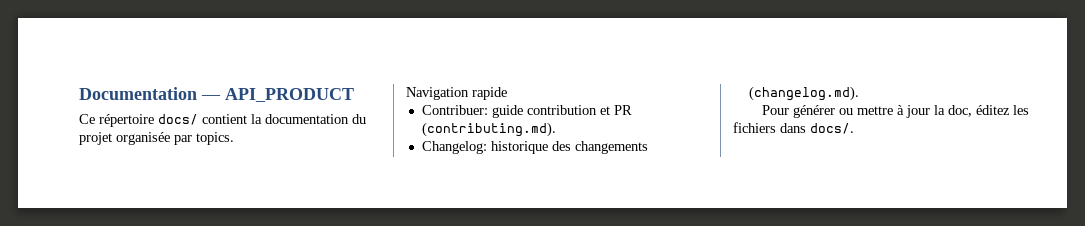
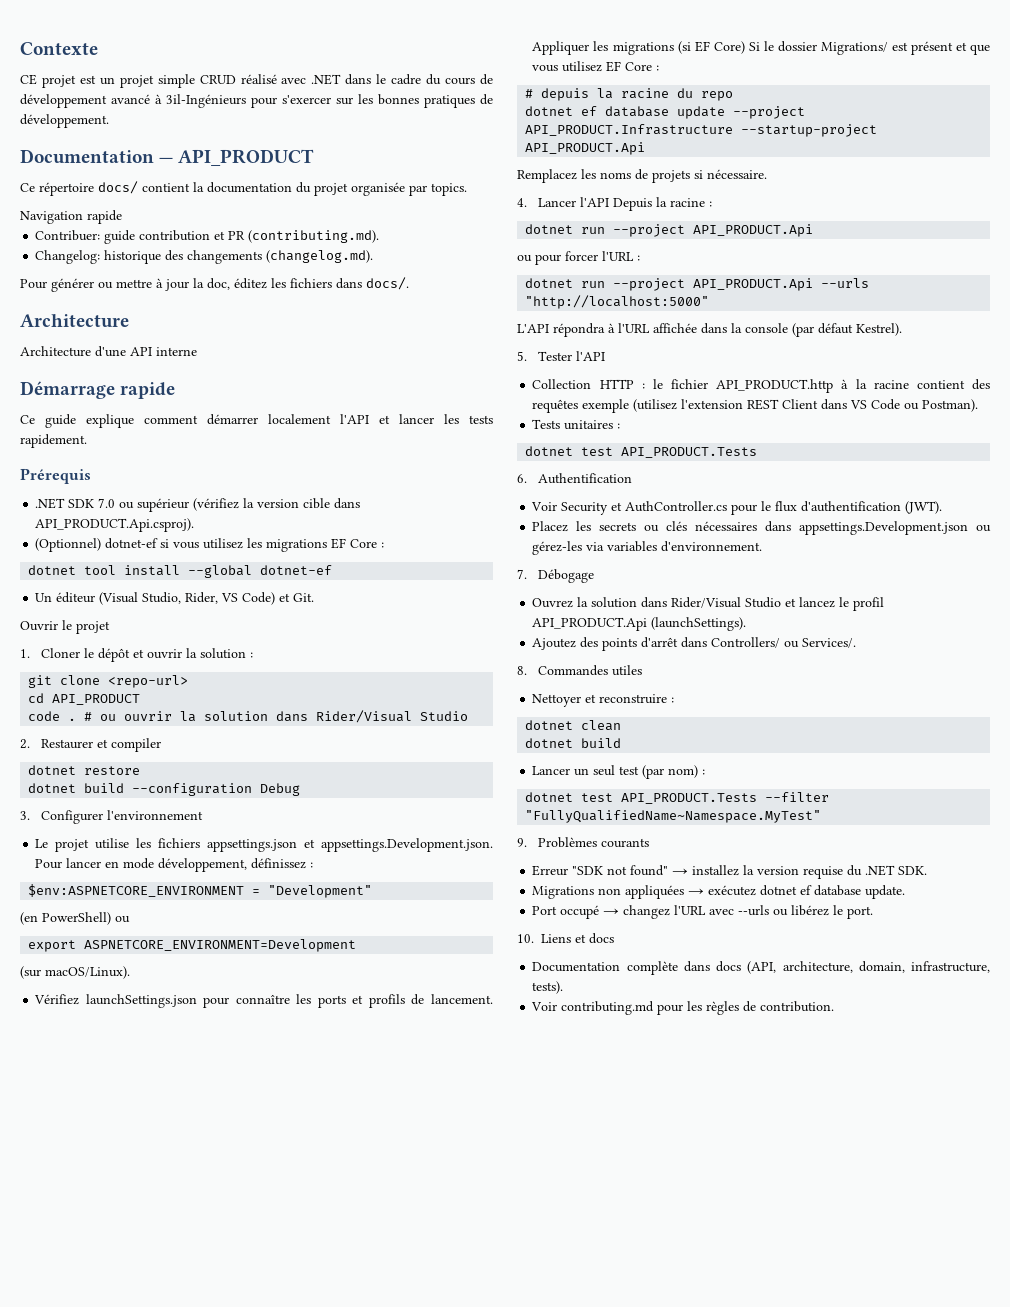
(79, 93) none -> [20,42,98,55] [20,74,494,88] [20,94,493,108] [20,114,109,128] Contexte // CE projet est un projet simple CRUD réalisé avec .NET dans le cadre du cours de développement avancé à 3il-Ingénieurs pour s'exercer sur les bonnes pratiques de développement. //
(854, 128) none -> [20,314,129,328] [20,346,197,357] [20,381,176,399] [20,414,493,428] [20,434,87,448] [20,468,91,484] [35,498,361,512] [35,518,195,532] [35,538,385,552] [28,565,333,578] [35,592,315,605] [20,620,110,634] [20,648,253,662] [28,675,189,688] [28,693,141,705] [28,710,469,723] [20,738,161,752] [28,765,141,775] [28,783,301,796] [20,810,203,824] [35,838,493,852] [35,858,314,872] [28,884,373,898] [20,912,130,925] [28,939,357,952] [20,966,130,979] [34,994,494,1008] [532,41,991,55] [532,61,660,72] [525,88,734,101] [525,106,806,119] [525,124,878,137] [525,142,646,155] [517,169,767,183] [517,197,712,211] [525,224,814,237] [517,251,640,265] [525,278,870,291] [525,295,710,309] [517,323,902,337] [517,351,605,361] [532,379,991,393] [532,399,979,413] [532,419,621,430] [525,446,758,458] [517,473,632,484] [531,501,943,515] [532,521,991,535] [532,541,763,555] [517,569,594,583] [532,597,885,611] [532,617,747,631] [532,637,857,651] [517,665,642,676] [532,694,675,707] [525,720,622,731] [525,738,622,748] [532,765,706,779] [525,792,830,804] [525,810,822,823] [517,837,649,848] [532,865,928,879] [532,885,906,899] [532,905,874,919] [517,933,614,944] [532,961,990,975] [532,981,564,994] [531,1001,835,1015] // Architecture // Architecture d'une API interne // Démarrage rapide // Ce guide explique comment démarrer localement l'API et lancer les tests rapidement. // Prérequis // .NET SDK 7.0 ou supérieur (vérifiez la version cible dans API_PRODUCT.Api.csproj). // (Optionnel) dotnet-ef si vous utilisez les migrations EF Core : // dotnet tool install --global dotnet-ef // Un éditeur (Visual Studio, Rider, VS Code) et Git. // Ouvrir le projet // 1. Cloner le dépôt et ouvrir la solution : // git clone <repo-url> // cd API_PRODUCT // code . # ou ouvrir la solution dans Rider/Visual Studio // 2. Restaurer et compiler // dotnet restore // dotnet build --configuration Debug // 3. Configurer l'environnement // Le projet utilise les fichiers appsettings.json et appsettings.Development.json. Pour lancer en mode développement, définissez : // $env:ASPNETCORE_ENVIRONMENT = "Development" // (en PowerShell) ou // export ASPNETCORE_ENVIRONMENT=Development // (sur macOS/Linux). // Vérifiez launchSettings.json pour connaître les ports et profils de lancement. Appliquer les migrations (si EF Core) Si le dossier Migrations/ est présent et que vous utilisez EF Core : // # depuis la racine du repo // dotnet ef database update --project API_PRODUCT.Infrastructure --startup-project API_PRODUCT.Api // Remplacez les noms de projets si nécessaire. // 4. Lancer l'API Depuis la racine : // dotnet run --project API_PRODUCT.Api // ou pour forcer l'URL : // dotnet run --project API_PRODUCT.Api --urls "http://localhost:5000" // L'API répondra à l'URL affichée dans la console (par défaut Kestrel). // 5. Tester l'API // Collection HTTP : le fichier API_PRODUCT.http à la racine contient des requêtes exemple (utilisez l'extension REST Client dans VS Code ou Postman). // Tests unitaires : // dotnet test API_PRODUCT.Tests // 6. Authentification // Voir Security et AuthController.cs pour le flux d'authentification (JWT). // Placez les secrets ou clés nécessaires dans appsettings.Development.json ou gérez-les via variables d'environnement. // 7. Débogage // Ouvrez la solution dans Rider/Visual Studio et lancez le profil API_PRODUCT.Api (launchSettings). // Ajoutez des points d'arrêt dans Controllers/ ou Services/. // 8. Commandes utiles // Nettoyer et reconstruire : // dotnet clean // dotnet build // Lancer un seul test (par nom) : // dotnet test API_PRODUCT.Tests --filter "FullyQualifiedName~Namespace.MyTest" // 9. Problèmes courants // Erreur "SDK not found" → installez la version requise du .NET SDK. // Migrations non appliquées → exécutez dotnet ef database update. // Port occupé → changez l'URL avec --urls ou libérez le port. // 10. Liens et docs // Documentation complète dans docs (API, architecture, domain, infrastructure, tests). // Voir contributing.md pour les règles de contribution.

